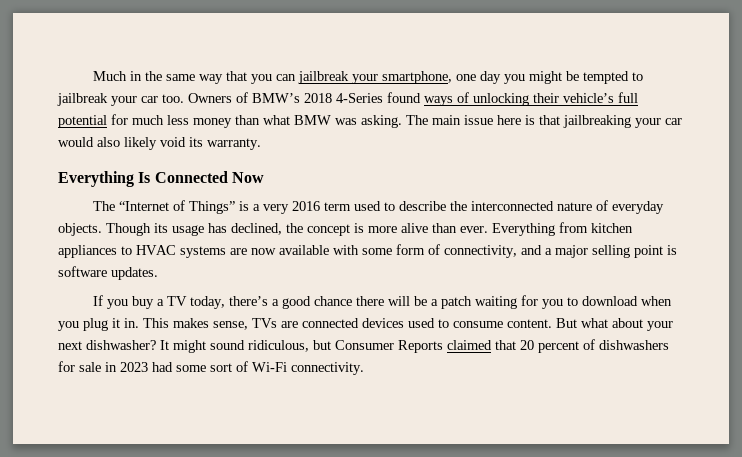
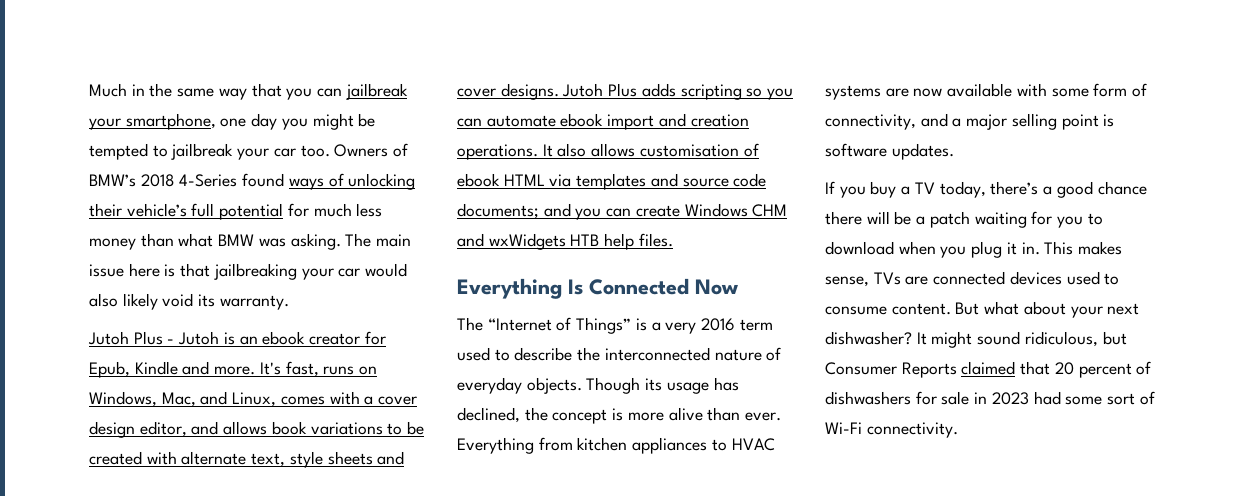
(261, 144) none -> [88,331,386,345] [89,361,378,378] [89,391,418,407] [89,421,425,438] [89,451,405,468] [457,83,794,100] [457,113,749,130] [457,143,759,160] [457,173,767,190] [457,203,788,220] [457,233,673,250] // Jutoh Plus - Jutoh is an ebook creator for Epub, Kindle and more. It's fast, runs on Windows, Mac, and Linux, comes with a cover design editor, and allows book variations to be created with alternate text, style sheets and cover designs. Jutoh Plus adds scripting so you can automate ebook import and creation operations. It also allows customisation of ebook HTML via templates and source code documents; and you can create Windows CHM and wxWidgets HTB help files.

